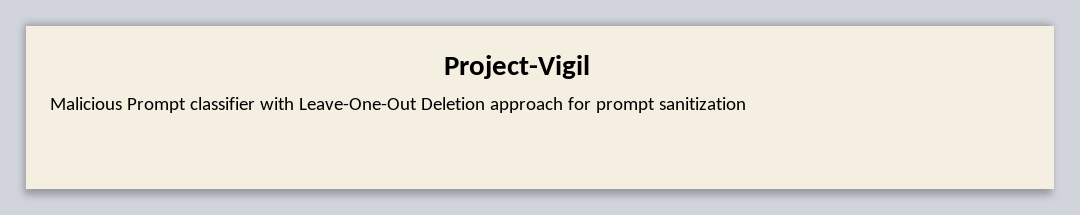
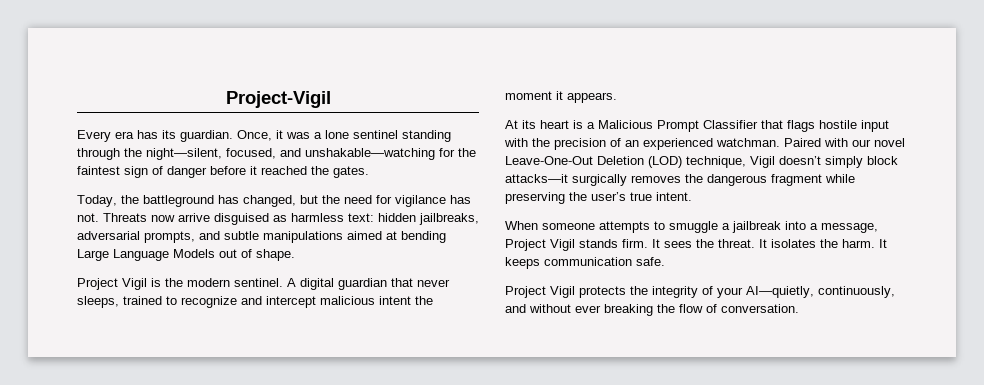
[50,97,746,113] Malicious Prompt classifier with Leave-One-Out Deletion approach for prompt sanitization -> [77,130,451,142] [77,148,476,160] [77,166,369,178] [77,195,471,207] [77,213,479,225] [77,231,446,243] [77,249,295,261] [77,278,450,290] [77,296,433,308] [505,91,617,103] [505,120,889,132] [504,138,905,150] [505,156,898,168] [505,174,855,186] [505,192,692,204] [505,221,878,233] [505,239,887,251] [505,257,665,269] [505,286,895,298] [505,304,799,316] Every era has its guardian. Once, it was a lone sentinel standing through the night—silent, focused, and unshakable—watching for the faintest sign of danger before it reached the gates. // Today, the battleground has changed, but the need for vigilance has not. Threats now arrive disguised as harmless text: hidden jailbreaks, adversarial prompts, and subtle manipulations aimed at bending Large Language Models out of shape. // Project Vigil is the modern sentinel. A digital guardian that never sleeps, trained to recognize and intercept malicious intent the moment it appears. // At its heart is a Malicious Prompt Classifier that flags hostile input with the precision of an experienced watchman. Paired with our novel Leave-One-Out Deletion (LOD) technique, Vigil doesn’t simply block attacks—it surgically removes the dangerous fragment while preserving the user’s true intent. // When someone attempts to smuggle a jailbreak into a message, Project Vigil stands firm. It sees the threat. It isolates the harm. It keeps communication safe. // Project Vigil protects the integrity of your AI—quietly, continuously, and without ever breaking the flow of conversation.

